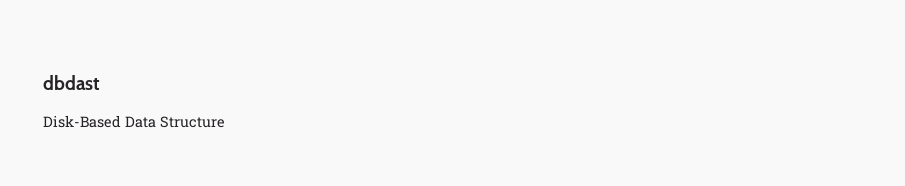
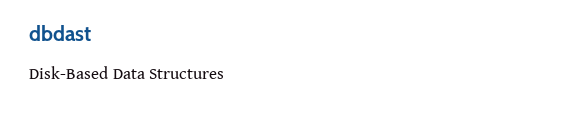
[160,116,225,128] Structure -> [149,69,225,79] Structures

